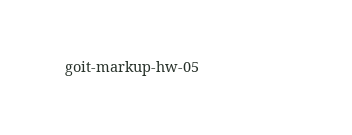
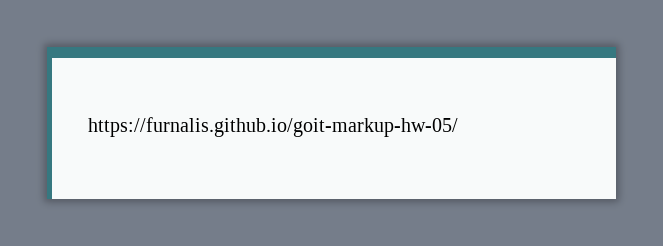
[65,61,199,76] goit-markup-hw-05 -> [88,117,458,137] https://furnalis.github.io/goit-markup-hw-05/

